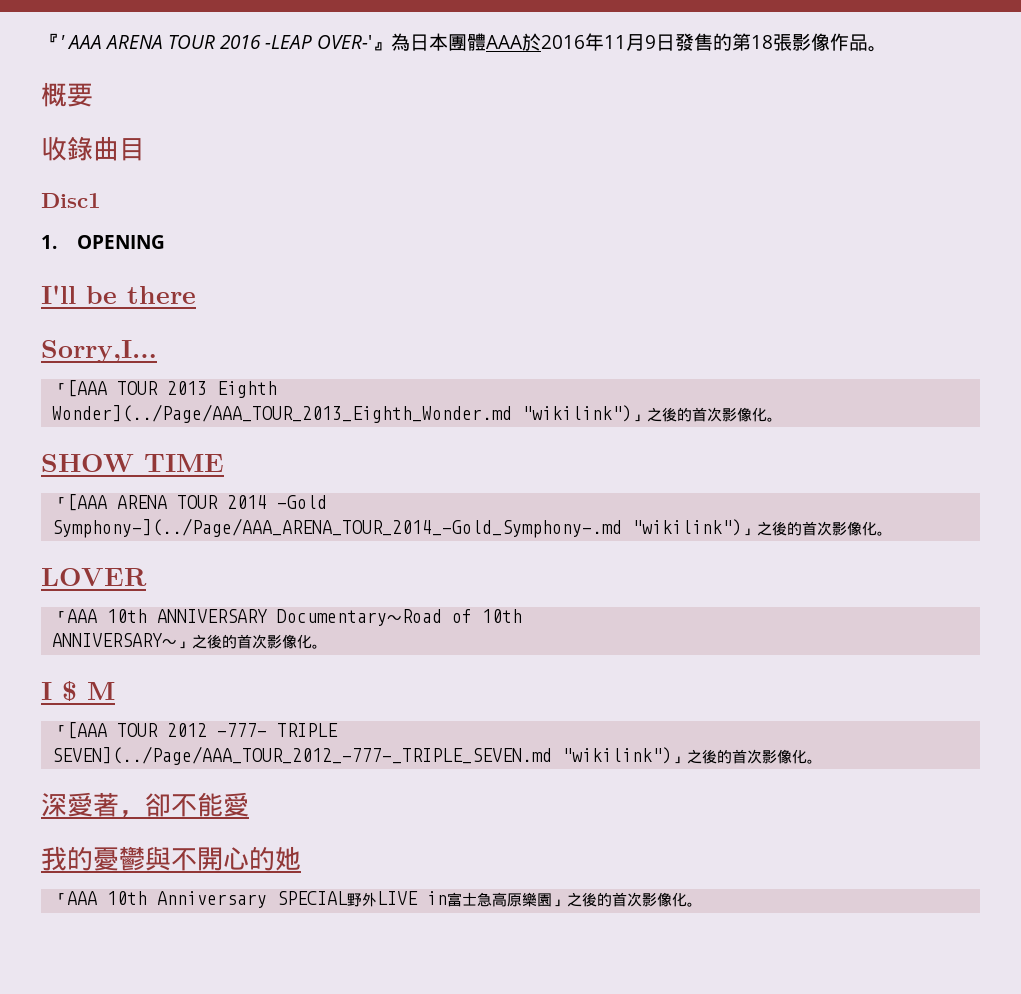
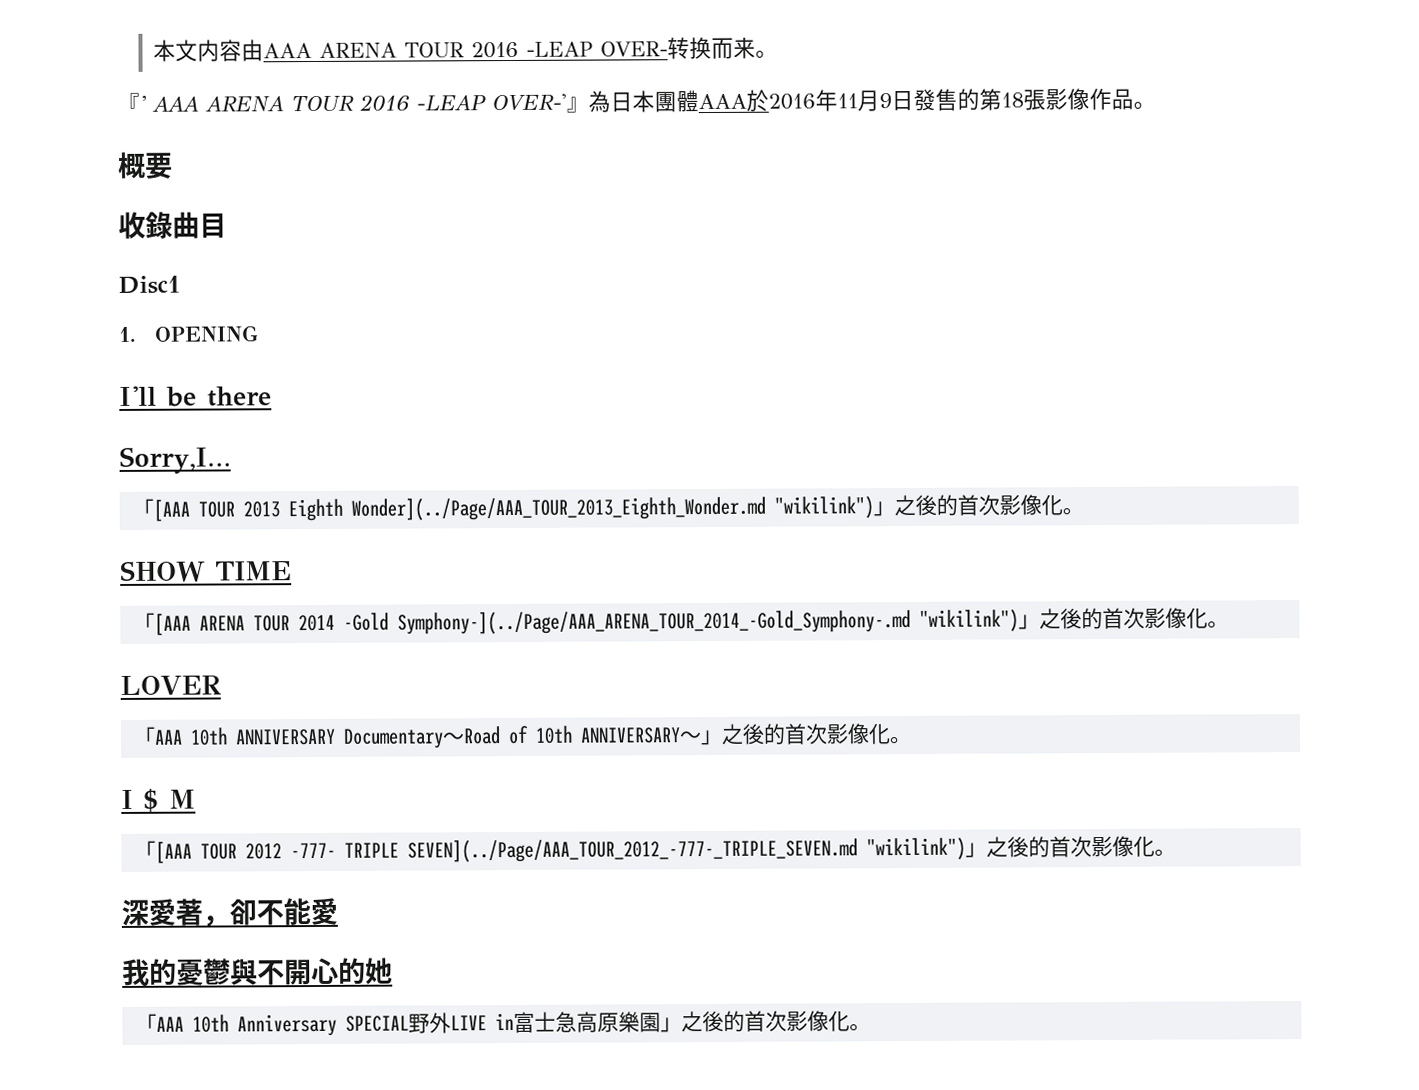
(41, 41) none -> [153,36,779,62] 本文内容由AAA ARENA TOUR 2016 -LEAP OVER-转换而来。 //
(278, 389) // -> (343, 510) none
(328, 502) // -> (389, 621) none
(523, 616) // -> (573, 734) none
(339, 730) // -> (399, 850) none

